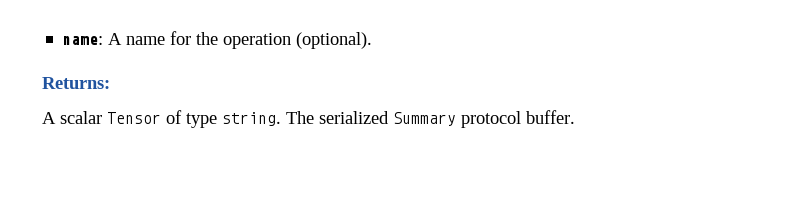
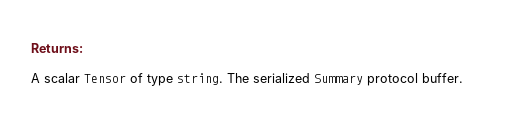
[62,31,373,49] name: A name for the operation (optional). // -> (31, 48) none

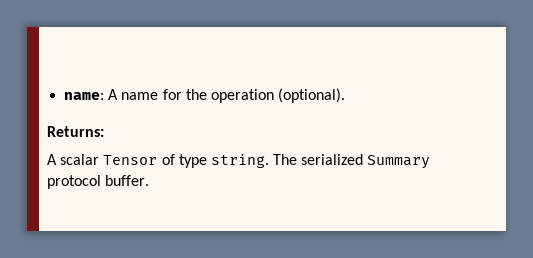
(31, 48) none -> [64,88,346,103] name: A name for the operation (optional). //

